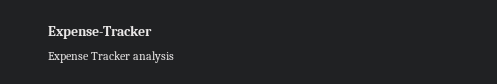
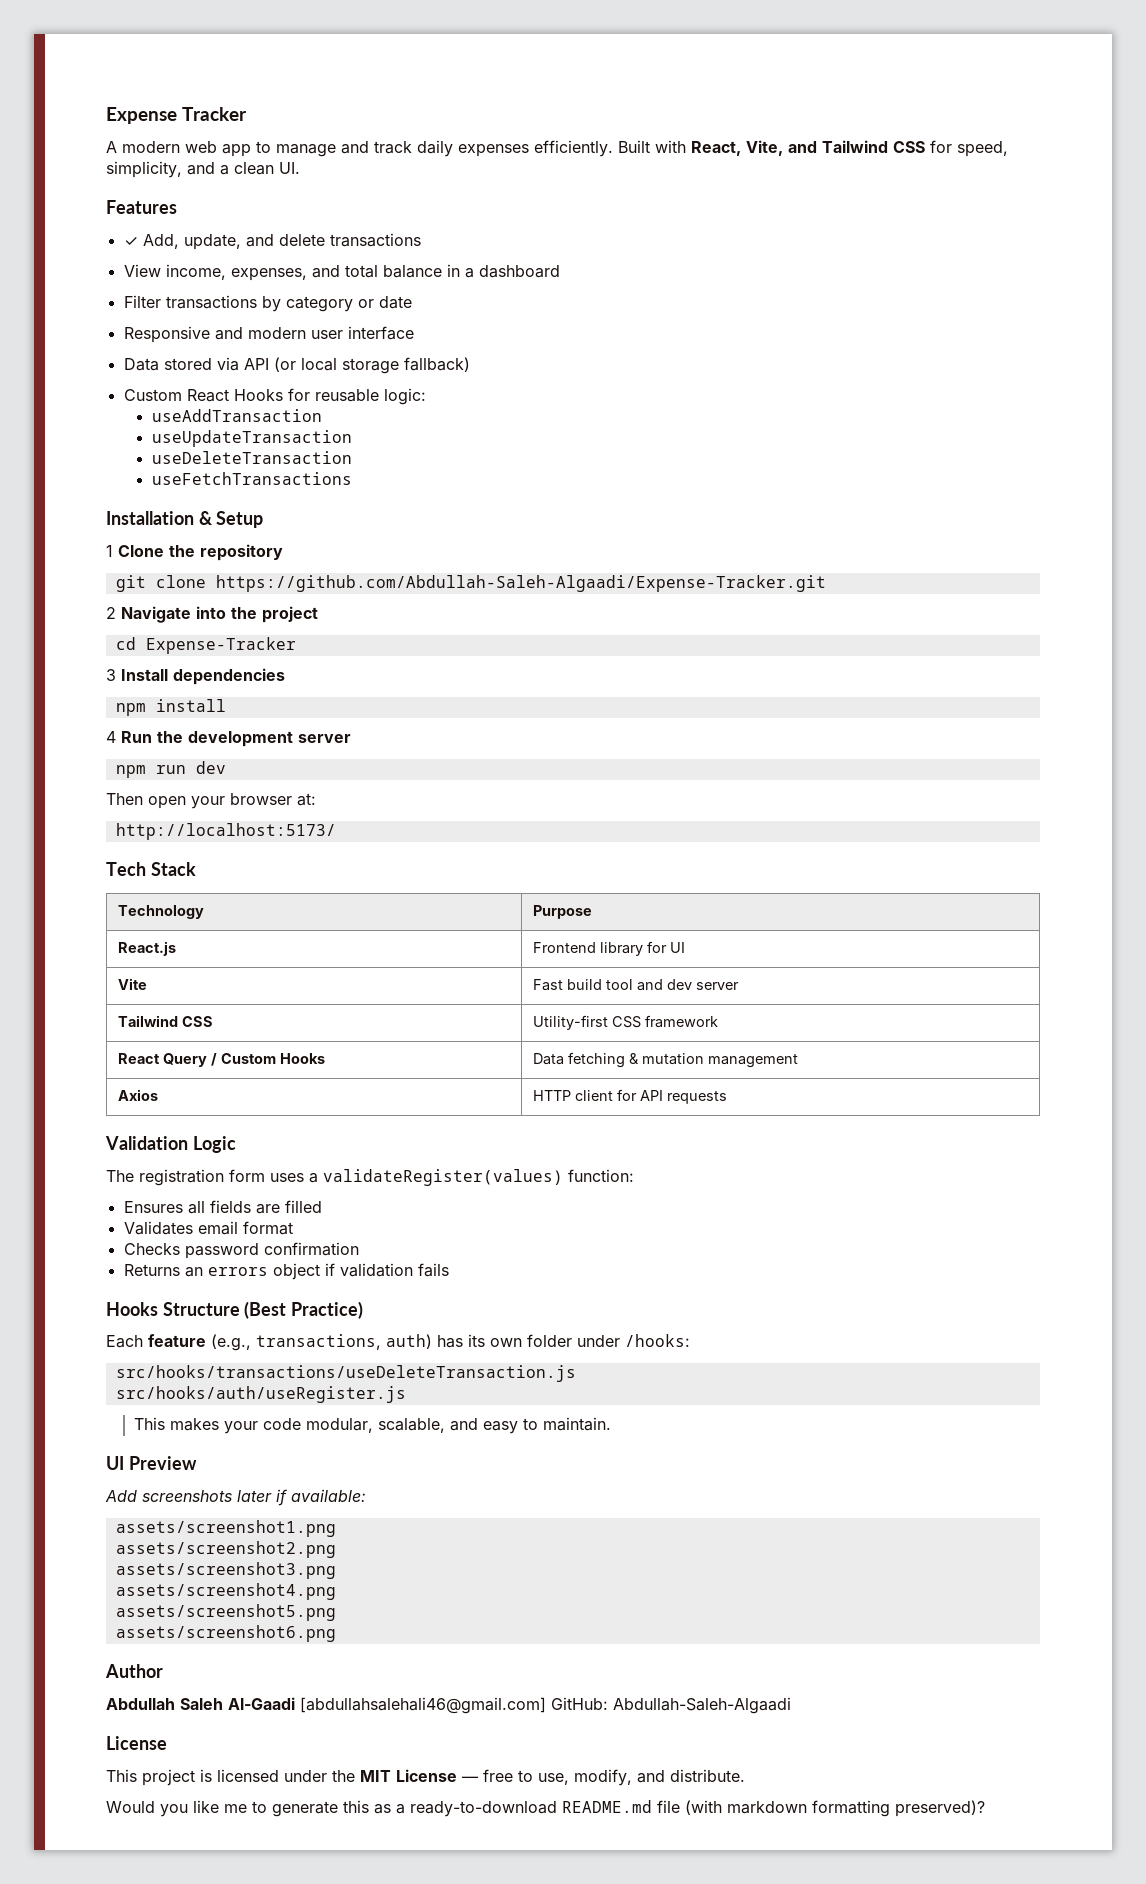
[48,25,152,39] [48,51,175,63] Expense-Tracker // Expense Tracker analysis -> [106,107,248,124] [106,140,1008,157] [106,161,300,178] [106,200,177,214] [123,233,421,250] [123,264,560,281] [123,295,412,312] [123,326,414,343] [123,357,470,374] [123,388,426,405] [151,409,322,422] [151,430,352,447] [151,451,352,464] [151,472,352,485] [106,511,264,528] [106,544,283,561] [115,575,826,592] [106,606,318,623] [115,637,296,654] [106,668,285,685] [115,699,226,716] [106,731,351,747] [115,761,226,778] [106,793,316,809] [115,823,336,840] [106,862,196,876] [117,905,204,919] [532,905,592,919] [117,941,176,956] [532,941,685,956] [117,978,147,990] [532,979,739,991] [117,1015,213,1027] [532,1015,718,1030] [117,1053,325,1067] [532,1052,798,1068] [117,1089,158,1101] [532,1089,727,1104] [105,1136,236,1153] [106,1169,634,1186] [123,1200,322,1214] [123,1221,293,1235] [123,1242,359,1259] [123,1263,449,1280] [106,1301,364,1319] [106,1334,690,1351] [115,1365,576,1382] [115,1386,406,1403] [134,1417,612,1434] [106,1456,197,1470] [105,1489,366,1506] [115,1520,336,1537] [115,1541,336,1558] [115,1562,336,1579] [115,1583,336,1600] [115,1604,336,1621] [115,1625,336,1642] [105,1664,163,1678] [106,1697,791,1714] [106,1736,167,1750] [106,1769,745,1786] [106,1800,985,1817] Expense Tracker // A modern web app to manage and track daily expenses efficiently. Built with React, Vite, and Tailwind CSS for speed, simplicity, and a clean UI. // Features // ✓ Add, update, and delete transactions // View income, expenses, and total balance in a dashboard // Filter transactions by category or date // Responsive and modern user interface // Data stored via API (or local storage fallback) // Custom React Hooks for reusable logic: // useAddTransaction // useUpdateTransaction // useDeleteTransaction // useFetchTransactions // Installation & Setup // 1 Clone the repository // git clone https://github.com/Abdullah-Saleh-Algaadi/Expense-Tracker.git // 2 Navigate into the project // cd Expense-Tracker // 3 Install dependencies // npm install // 4 Run the development server // npm run dev // Then open your browser at: // http://localhost:5173/ // Tech Stack // Technology | Purpose // React.js | Frontend library for UI // Vite | Fast build tool and dev server // Tailwind CSS | Utility-first CSS framework // React Query / Custom Hooks | Data fetching & mutation management // Axios | HTTP client for API requests // Validation Logic // The registration form uses a validateRegister(values) function: // Ensures all fields are filled // Validates email format // Checks password confirmation // Returns an errors object if validation fails // Hooks Structure (Best Practice) // Each feature (e.g., transactions, auth) has its own folder under /hooks: // src/hooks/transactions/useDeleteTransaction.js // src/hooks/auth/useRegister.js // This makes your code modular, scalable, and easy to maintain. // UI Preview // Add screenshots later if available: // assets/screenshot1.png // assets/screenshot2.png // assets/screenshot3.png // assets/screenshot4.png // assets/screenshot5.png // assets/screenshot6.png // Author // Abdullah Saleh Al-Gaadi [abdullahsalehali46@gmail.com] GitHub: Abdullah-Saleh-Algaadi // License // This project is licensed under the MIT License — free to use, modify, and distribute. // Would you like me to generate this as a ready-to-download README.md file (with markdown formatting preserved)?

